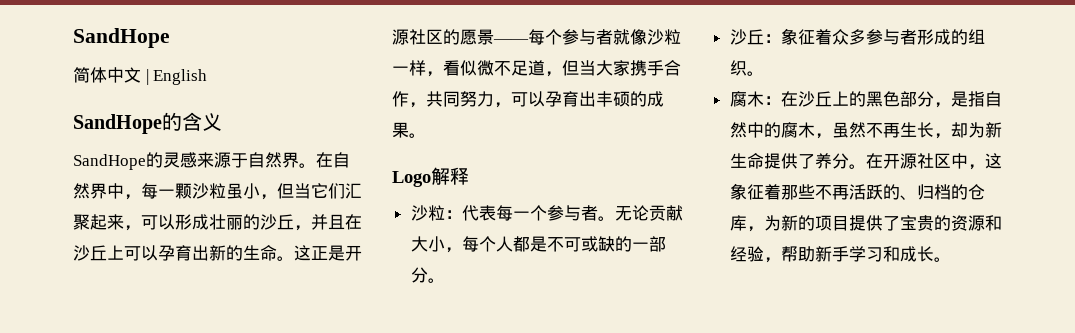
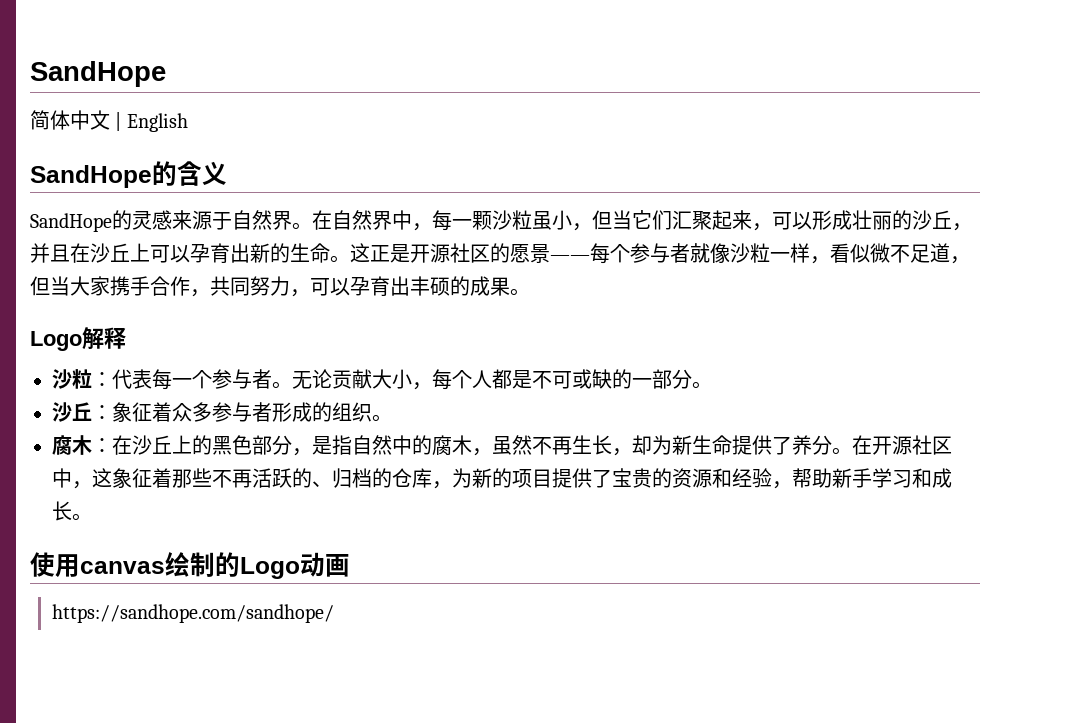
(951, 259) none -> [30,552,350,579] [52,604,335,623] // 使用canvas绘制的Logo动画 // https://sandhope.com/sandhope/

